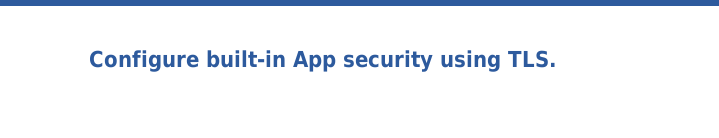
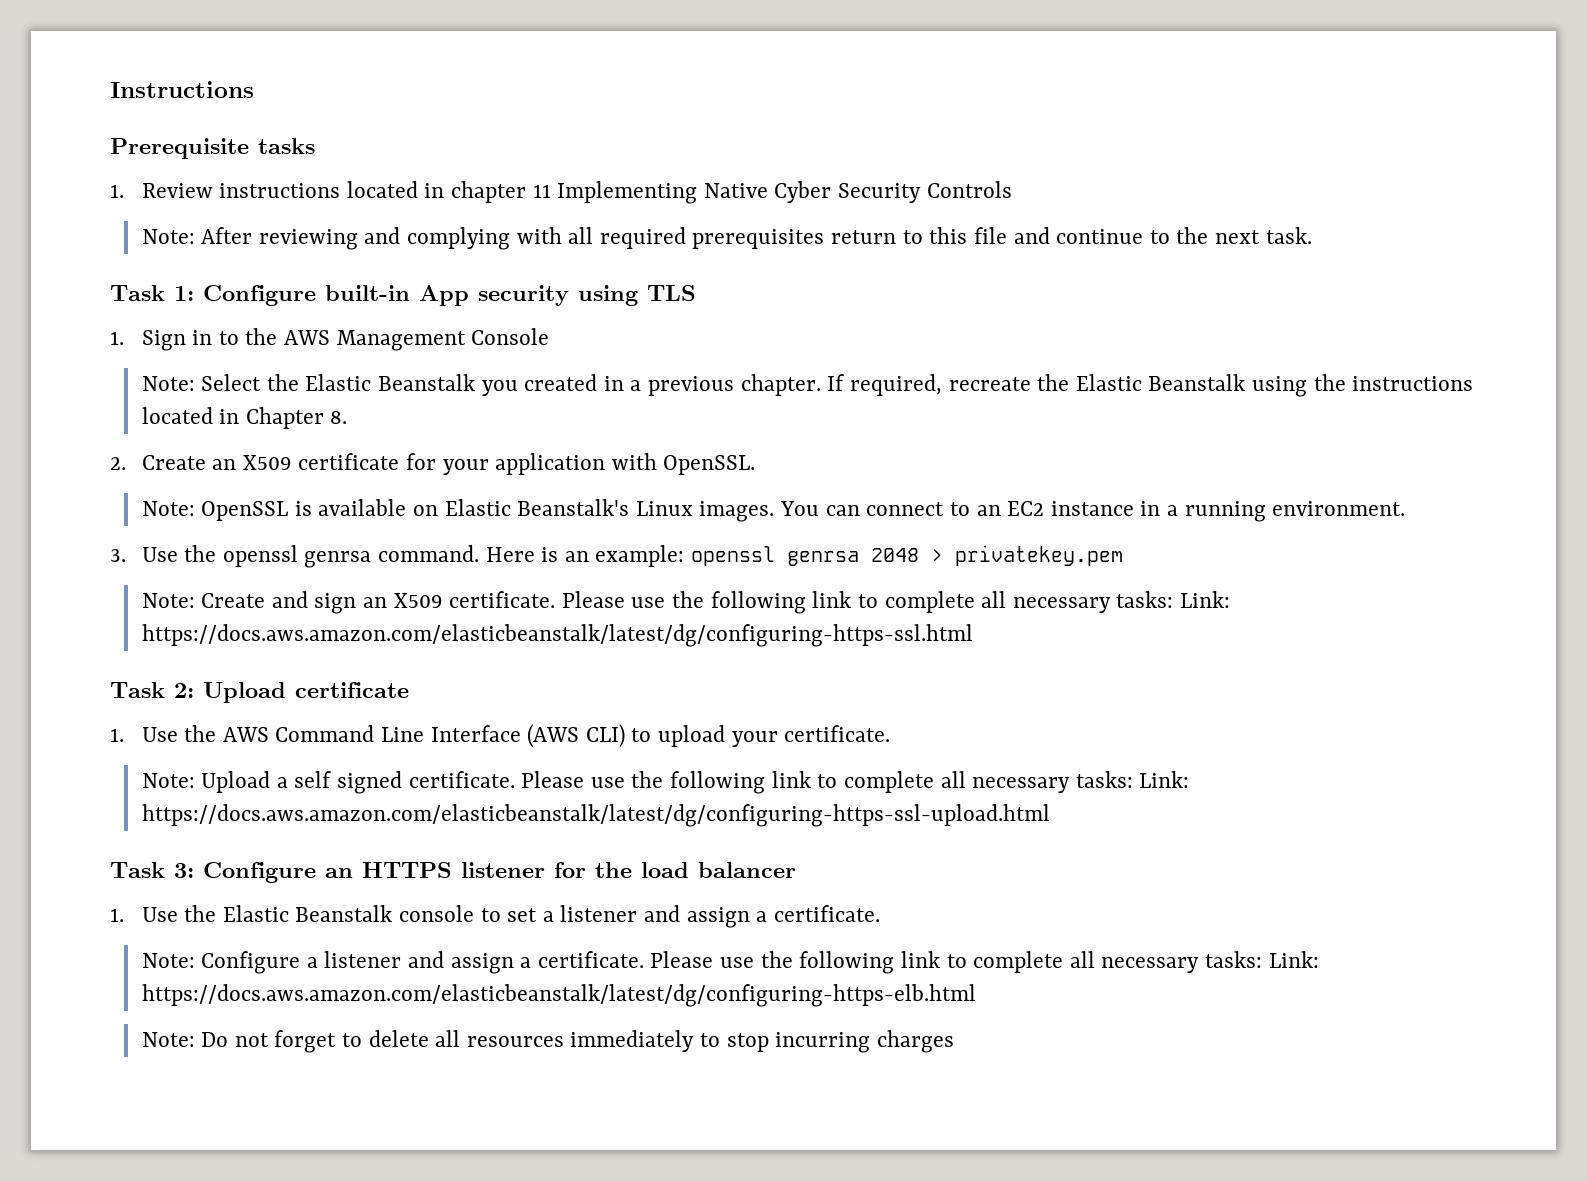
(89, 61) none -> [110,81,254,98] [110,138,315,159] [110,181,1012,204] [141,227,1312,250] [110,285,194,301] Instructions // Prerequisite tasks // 1. Review instructions located in chapter 11 Implementing Native Cyber Security Controls // Note: After reviewing and complying with all required prerequisites return to this file and continue to the next task. // Task 1:
[508,50,557,68] TLS. -> [647,285,696,301] [110,328,550,351] [141,374,1474,397] [141,407,348,429] [110,453,756,475] [141,499,1406,522] [110,545,1124,568] [141,591,1231,614] [141,624,973,647] [110,682,409,703] [110,724,891,748] [141,771,1190,794] [141,804,1050,827] [110,862,796,883] [110,905,880,928] [141,951,1319,974] [141,984,976,1007] [141,1030,954,1053] TLS // 1. Sign in to the AWS Management Console // Note: Select the Elastic Beanstalk you created in a previous chapter. If required, recreate the Elastic Beanstalk using the instructions located in Chapter 8. // 2. Create an X509 certificate for your application with OpenSSL. // Note: OpenSSL is available on Elastic Beanstalk's Linux images. You can connect to an EC2 instance in a running environment. // 3. Use the openssl genrsa command. Here is an example: openssl genrsa 2048 > privatekey.pem // Note: Create and sign an X509 certificate. Please use the following link to complete all necessary tasks: Link: https://docs.aws.amazon.com/elasticbeanstalk/latest/dg/configuring-https-ssl.html // Task 2: Upload certificate // 1. Use the AWS Command Line Interface (AWS CLI) to upload your certificate. // Note: Upload a self signed certificate. Please use the following link to complete all necessary tasks: Link: https://docs.aws.amazon.com/elasticbeanstalk/latest/dg/configuring-https-ssl-upload.html // Task 3: Configure an HTTPS listener for the load balancer // 1. Use the Elastic Beanstalk console to set a listener and assign a certificate. // Note: Configure a listener and assign a certificate. Please use the following link to complete all necessary tasks: Link: https://docs.aws.amazon.com/elasticbeanstalk/latest/dg/configuring-https-elb.html // Note: Do not forget to delete all resources immediately to stop incurring charges

